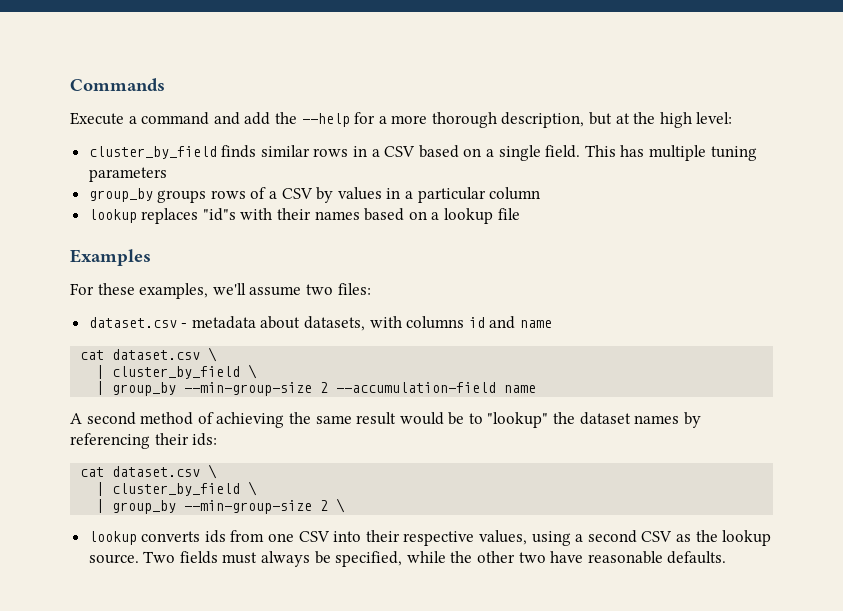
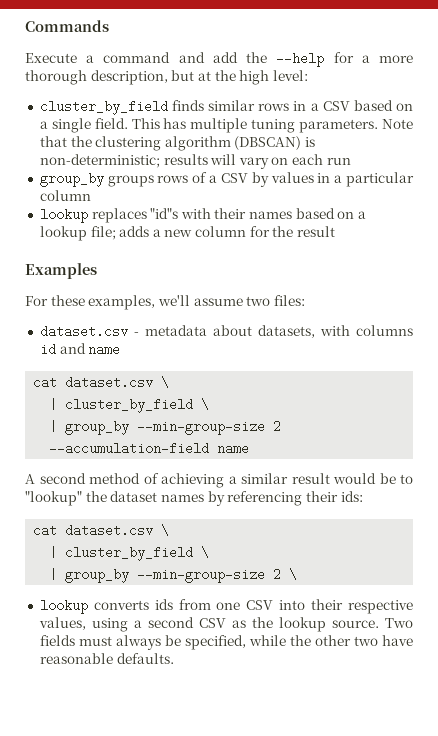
[88,167,167,182] parameters -> [299,119,413,133] [39,136,316,151] [39,154,351,169] parameters. Note that the clustering algorithm (DBSCAN) is non-deterministic; results will vary on each run
[497,208,520,220] file -> [90,226,336,240] file; adds a new column for the result
[288,412,352,424] the same -> [228,473,288,484] a similar

